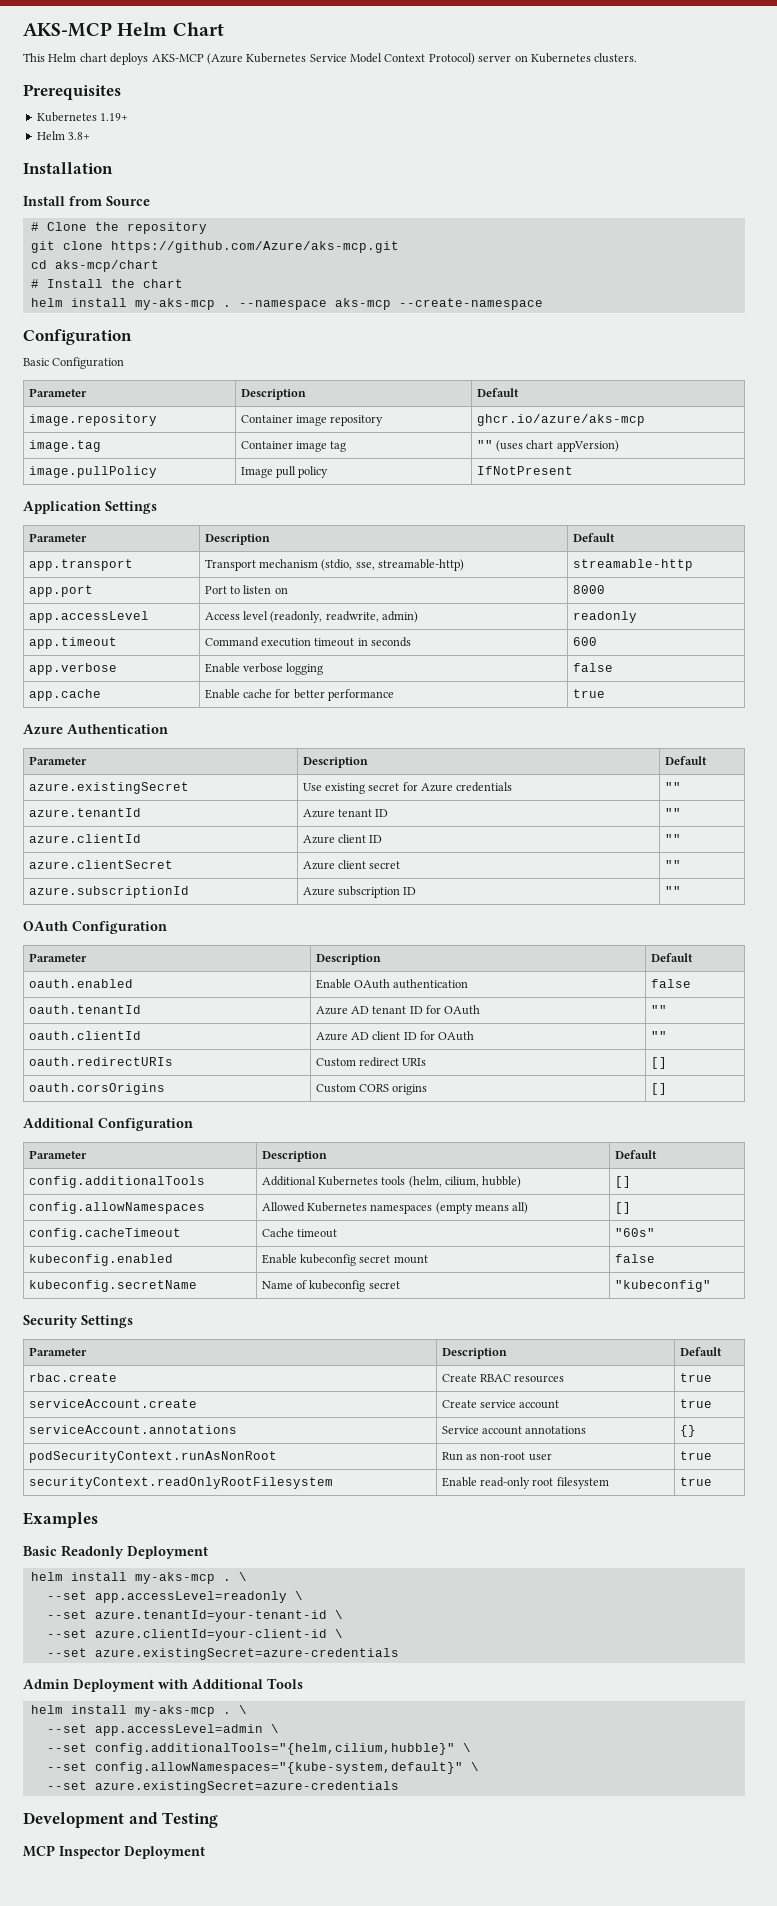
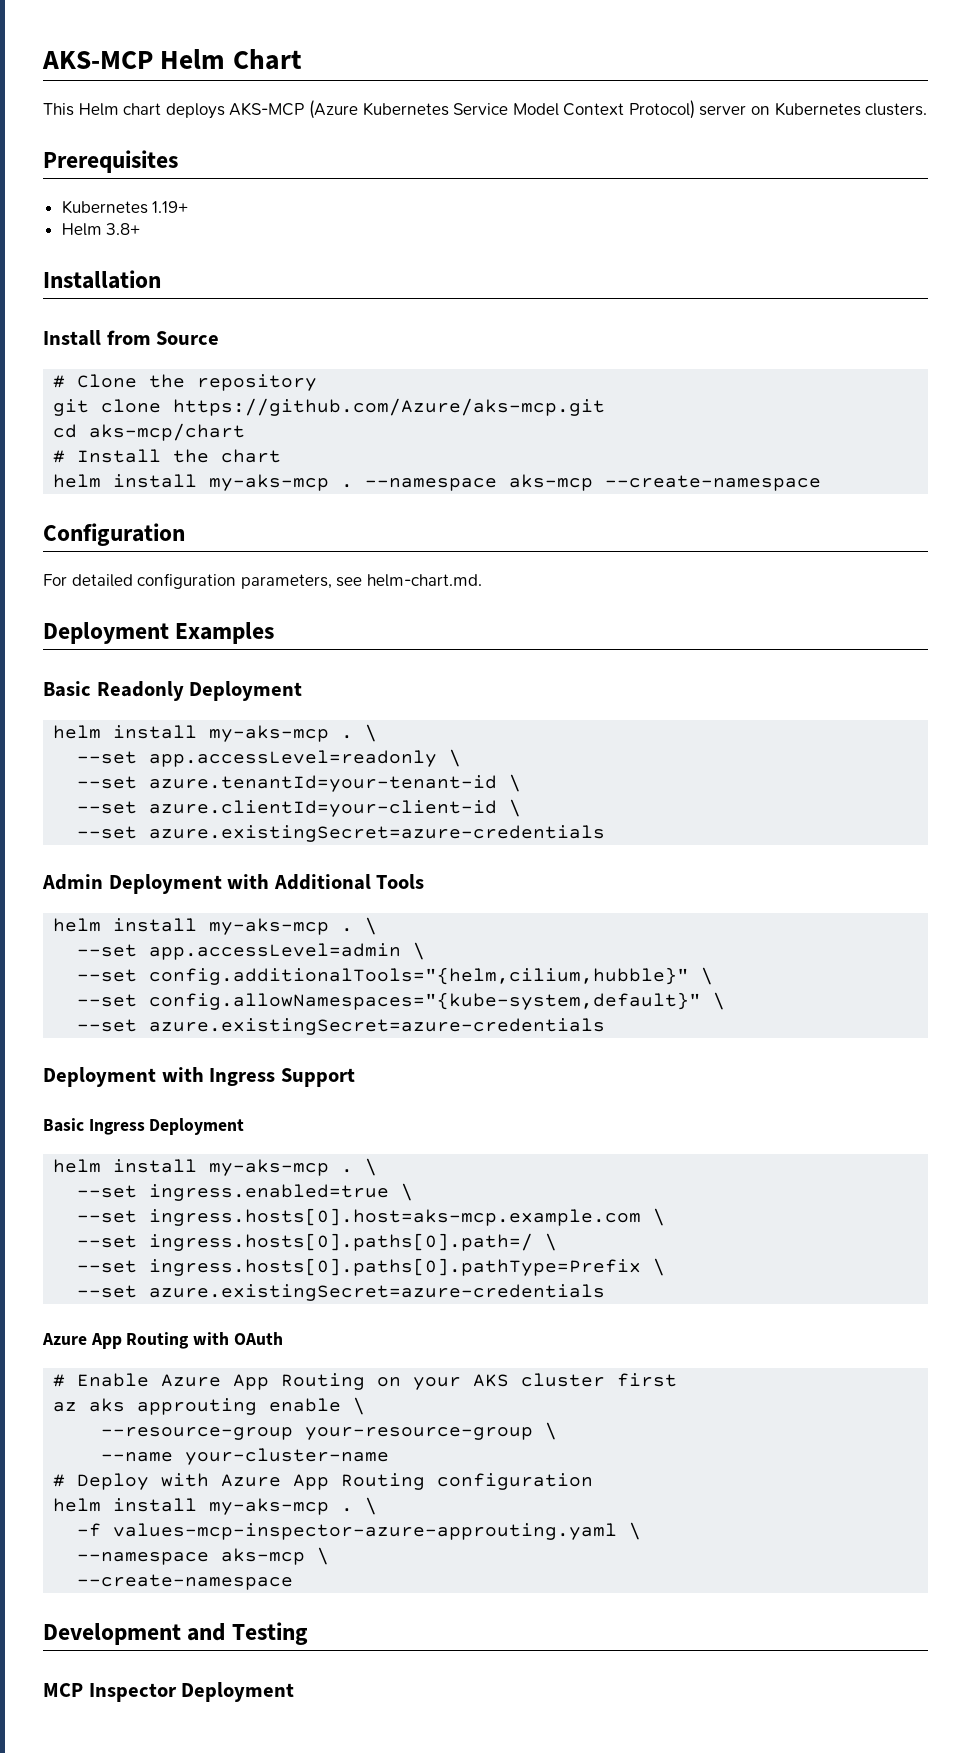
[23,357,125,369] [28,388,87,397] [240,389,306,400] [476,388,519,397] [28,414,157,426] [240,415,384,426] [476,414,645,426] [28,440,101,452] [240,441,347,452] [476,440,619,452] [28,466,157,478] [240,466,329,478] [476,466,573,475] [23,501,157,514] [28,533,87,542] [204,534,270,545] [572,533,615,542] [28,559,133,571] [204,559,465,571] [572,559,693,571] [28,585,93,597] [204,585,288,594] [572,585,605,594] [28,611,149,623] [204,611,419,623] [572,611,637,623] [28,637,117,649] [204,637,412,647] [572,637,597,646] [28,663,117,675] [204,663,324,675] [572,663,613,672] [28,689,101,701] [204,689,395,701] [572,689,605,698] [23,724,168,735] [28,756,87,765] [302,757,368,768] [664,756,707,765] [28,782,189,794] [302,782,513,794] [664,782,681,791] [28,808,141,817] [302,809,389,818] [664,808,681,817] [28,834,141,843] [302,834,383,844] [664,834,681,843] [28,860,173,869] [302,860,401,870] [664,860,681,869] [28,886,189,898] [302,886,417,898] [664,886,681,895] [23,921,167,934] [28,953,87,962] [315,954,381,965] [650,953,693,962] [28,979,133,988] [315,979,469,989] [650,979,691,988] [28,1005,141,1014] [315,1005,481,1015] [650,1005,667,1014] [28,1031,141,1040] [315,1031,475,1041] [650,1031,667,1040] [28,1057,173,1066] [315,1057,427,1067] [650,1057,667,1069] [28,1083,165,1095] [315,1084,428,1095] [650,1083,667,1095] [23,1118,193,1131] [28,1150,87,1159] [261,1151,327,1162] [614,1150,657,1159] [28,1176,205,1188] [261,1176,522,1188] [614,1176,631,1188] [28,1202,205,1214] [261,1202,529,1214] [614,1202,631,1214] [28,1228,181,1240] [261,1228,337,1238] [614,1228,655,1237] [28,1254,173,1266] [261,1254,428,1266] [614,1254,655,1263] [28,1280,197,1292] [261,1280,400,1292] [614,1280,711,1292] [23,1315,133,1328] [28,1347,87,1356] [441,1348,507,1359] [679,1347,722,1356] [28,1373,117,1382] [441,1374,565,1383] [679,1373,712,1382] [28,1399,197,1408] [441,1400,560,1409] [679,1399,712,1408] [28,1425,237,1434] [441,1426,587,1435] [679,1425,696,1437] [28,1451,277,1463] [441,1452,552,1461] [679,1451,712,1460] [28,1477,333,1489] [441,1477,609,1489] [679,1477,712,1486] Basic Configuration // Parameter | Description | Default // image.repository | Container image repository | ghcr.io/azure/aks-mcp // image.tag | Container image tag | "" (uses chart appVersion) // image.pullPolicy | Image pull policy | IfNotPresent // Application Settings // Parameter | Description | Default // app.transport | Transport mechanism (stdio, sse, streamable-http) | streamable-http // app.port | Port to listen on | 8000 // app.accessLevel | Access level (readonly, readwrite, admin) | readonly // app.timeout | Command execution timeout in seconds | 600 // app.verbose | Enable verbose logging | false // app.cache | Enable cache for better performance | true // Azure Authentication // Parameter | Description | Default // azure.existingSecret | Use existing secret for Azure credentials | "" // azure.tenantId | Azure tenant ID | "" // azure.clientId | Azure client ID | "" // azure.clientSecret | Azure client secret | "" // azure.subscriptionId | Azure subscription ID | "" // OAuth Configuration // Parameter | Description | Default // oauth.enabled | Enable OAuth authentication | false // oauth.tenantId | Azure AD tenant ID for OAuth | "" // oauth.clientId | Azure AD client ID for OAuth | "" // oauth.redirectURIs | Custom redirect URIs | [] // oauth.corsOrigins | Custom CORS origins | [] // Additional Configuration // Parameter | Description | Default // config.additionalTools | Additional Kubernetes tools (helm, cilium, hubble) | [] // config.allowNamespaces | Allowed Kubernetes namespaces (empty means all) | [] // config.cacheTimeout | Cache timeout | "60s" // kubeconfig.enabled | Enable kubeconfig secret mount | false // kubeconfig.secretName | Name of kubeconfig secret | "kubeconfig" // Security Settings // Parameter | Description | Default // rbac.create | Create RBAC resources | true // serviceAccount.create | Create service account | true // serviceAccount.annotations | Service account annotations | {} // podSecurityContext.runAsNonRoot | Run as non-root user | true // securityContext.readOnlyRootFilesystem | Enable read-only root filesystem | true // -> [43,573,482,589] [43,622,169,644] For detailed configuration parameters, see helm-chart.md. // Deployment
(399, 1787) none -> [43,1067,355,1087] [43,1118,245,1135] [53,1158,378,1176] [77,1183,414,1201] [77,1208,666,1226] [77,1233,558,1251] [77,1258,666,1276] [77,1284,606,1301] [42,1332,283,1349] [53,1373,678,1390] [53,1397,366,1415] [101,1422,558,1440] [101,1448,390,1465] [53,1473,594,1490] [53,1497,378,1515] [77,1522,642,1540] [77,1547,330,1565] [77,1574,294,1590] // Deployment with Ingress Support // Basic Ingress Deployment // helm install my-aks-mcp . \ // --set ingress.enabled=true \ // --set ingress.hosts[0].host=aks-mcp.example.com \ // --set ingress.hosts[0].paths[0].path=/ \ // --set ingress.hosts[0].paths[0].pathType=Prefix \ // --set azure.existingSecret=azure-credentials // Azure App Routing with OAuth // # Enable Azure App Routing on your AKS cluster first // az aks approuting enable \ // --resource-group your-resource-group \ // --name your-cluster-name // # Deploy with Azure App Routing configuration // helm install my-aks-mcp . \ // -f values-mcp-inspector-azure-approuting.yaml \ // --namespace aks-mcp \ // --create-namespace

